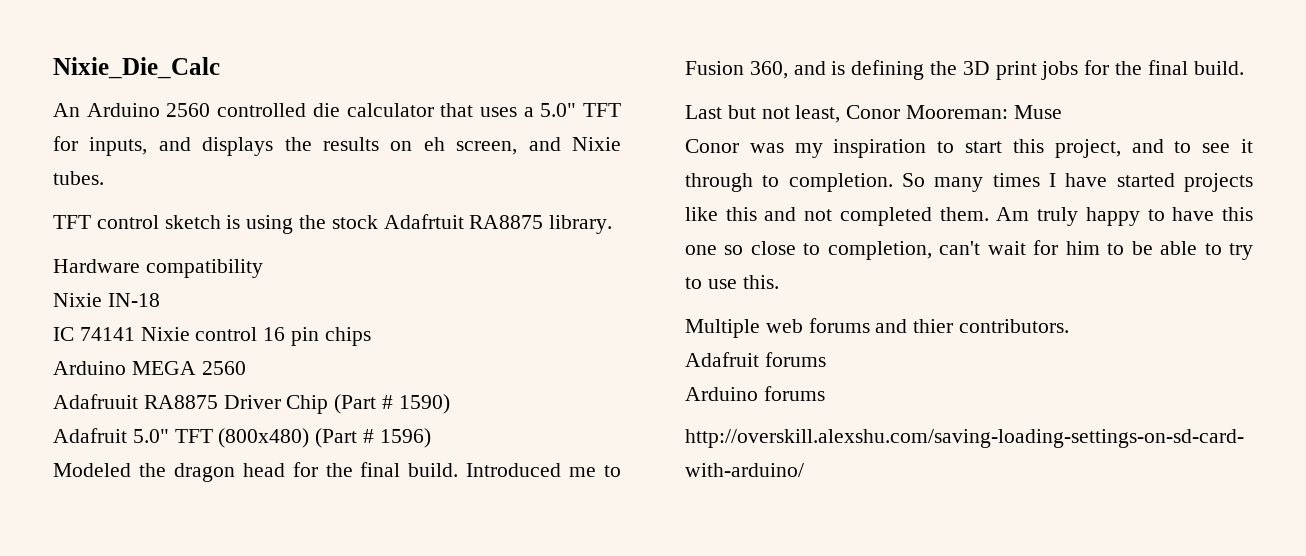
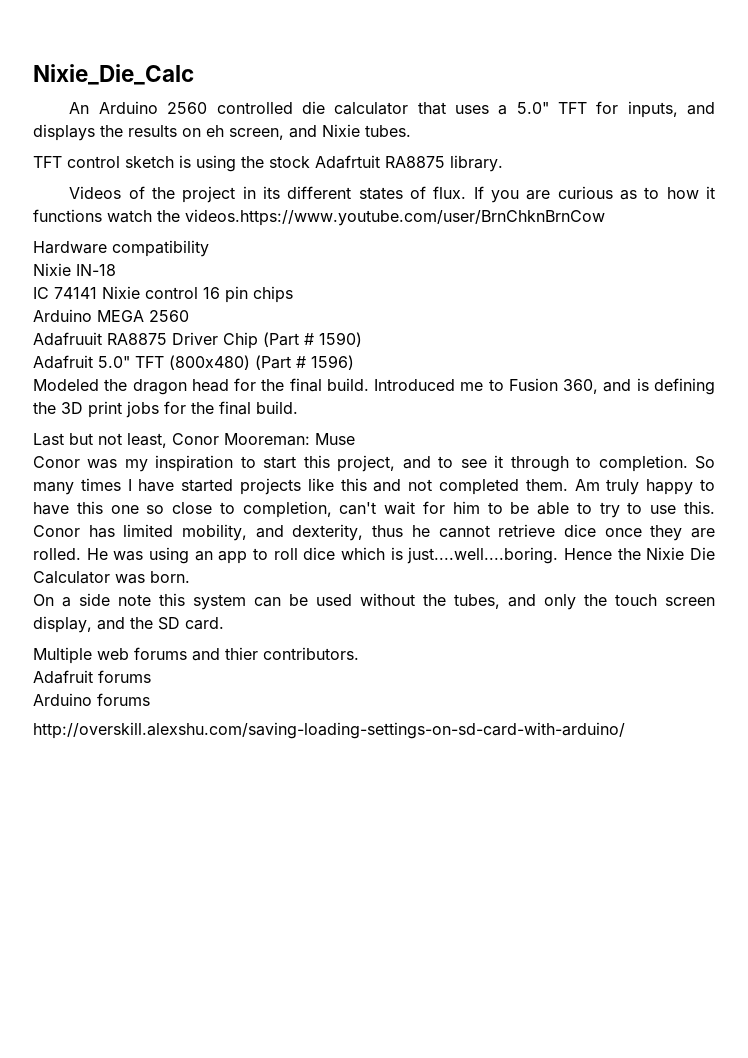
(613, 224) none -> [69,186,715,203] [33,209,605,226] // Videos of the project in its different states of flux. If you are curious as to how it functions watch the videos.https://www.youtube.com/user/BrnChknBrnCow
(779, 282) none -> [33,524,716,541] [33,547,715,564] [33,571,190,584] [33,593,715,610] [33,616,224,633] Conor has limited mobility, and dexterity, thus he cannot retrieve dice once they are rolled. He was using an app to roll dice which is just....well....boring. Hence the Nixie Die Calculator was born. // On a side note this system can be used without the tubes, and only the touch screen display, and the SD card.

